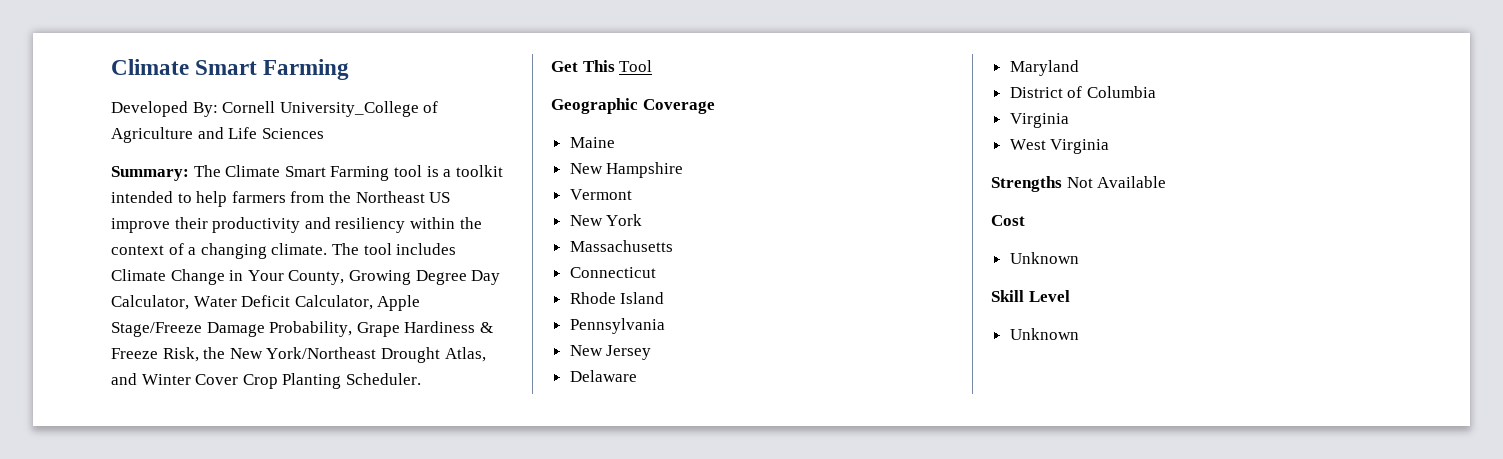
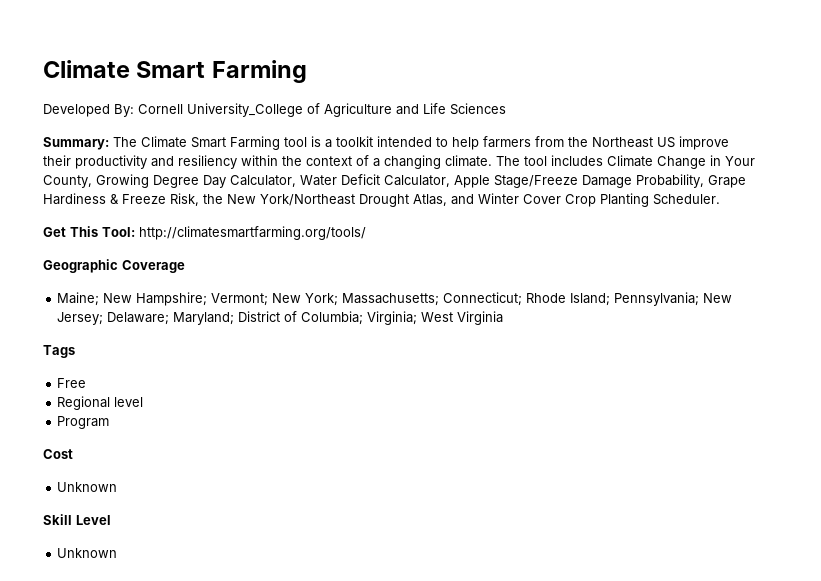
[619,60,653,72] Tool -> [102,226,366,240] Tool: http://climatesmartfarming.org/tools/
[569,137,615,148] [569,162,684,178] [569,189,632,200] [569,214,643,226] [569,240,673,252] [569,267,656,278] [569,292,665,304] [569,318,665,334] [569,345,652,360] [569,370,637,382] [1009,60,1079,76] [1009,86,1156,98] [1009,113,1069,128] [1009,139,1110,154] [991,176,1167,192] Maine // New Hampshire // Vermont // New York // Massachusetts // Connecticut // Rhode Island // Pennsylvania // New Jersey // Delaware // Maryland // District of Columbia // Virginia // West Virginia // Strengths Not Available -> [57,292,733,306] [57,311,504,325] [43,345,75,358] [57,378,87,388] [57,396,144,410] [57,416,110,429] Maine; New Hampshire; Vermont; New York; Massachusetts; Connecticut; Rhode Island; Pennsylvania; New Jersey; Delaware; Maryland; District of Columbia; Virginia; West Virginia // Tags // Free // Regional level // Program

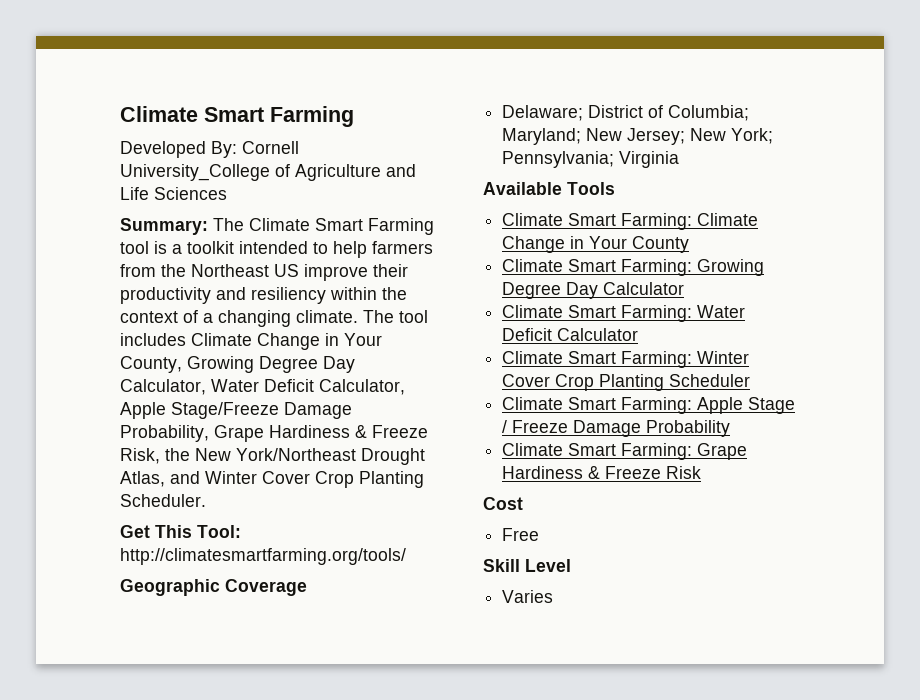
[57,292,733,306] [57,311,504,325] [43,345,75,358] [57,378,87,388] [57,396,144,410] [57,416,110,429] Maine; New Hampshire; Vermont; New York; Massachusetts; Connecticut; Rhode Island; Pennsylvania; New Jersey; Delaware; Maryland; District of Columbia; Virginia; West Virginia // Tags // Free // Regional level // Program -> [502,105,750,121] [502,128,774,145] [502,151,680,168] [483,182,615,195] [502,213,759,230] [502,236,690,253] [502,259,765,276] [502,282,685,299] [502,305,746,322] [502,328,639,341] [502,351,750,368] [502,374,751,391] [502,397,796,414] [502,420,731,437] [502,443,748,460] [502,466,702,479] Delaware; District of Columbia; Maryland; New Jersey; New York; Pennsylvania; Virginia // Available Tools // Climate Smart Farming: Climate Change in Your County // Climate Smart Farming: Growing Degree Day Calculator // Climate Smart Farming: Water Deficit Calculator // Climate Smart Farming: Winter Cover Crop Planting Scheduler // Climate Smart Farming: Apple Stage / Freeze Damage Probability // Climate Smart Farming: Grape Hardiness & Freeze Risk
[57,482,118,492] Unknown -> [502,528,540,541] Free
[57,548,118,558] Unknown -> [502,590,554,603] Varies

